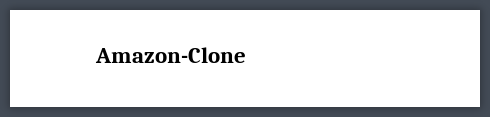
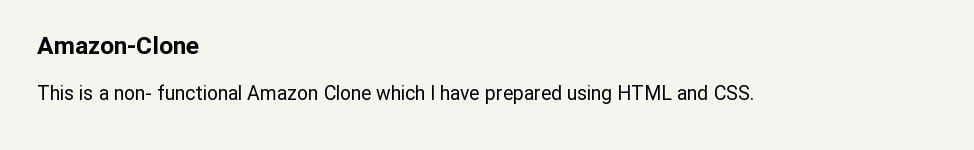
(246, 55) none -> [37,84,754,104] // This is a non- functional Amazon Clone which I have prepared using HTML and CSS.

